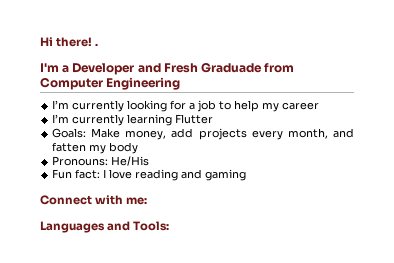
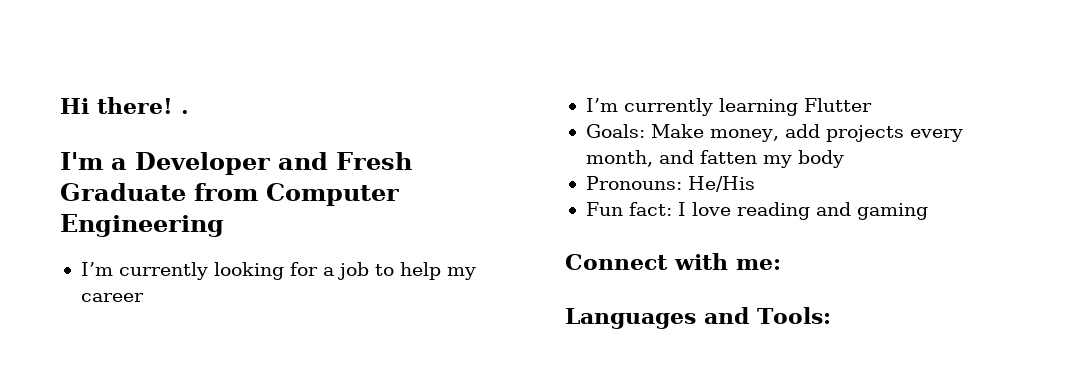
[201,62,263,73] Graduade -> [60,183,186,201] Graduate

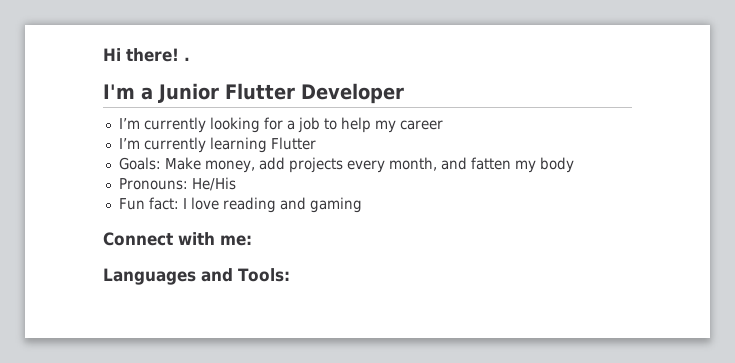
(127, 164) none -> [158,83,295,103] Junior Flutter
[278,152,412,170] [60,183,399,206] [60,214,224,237] and Fresh Graduate from Computer Engineering -> (404, 93) none

